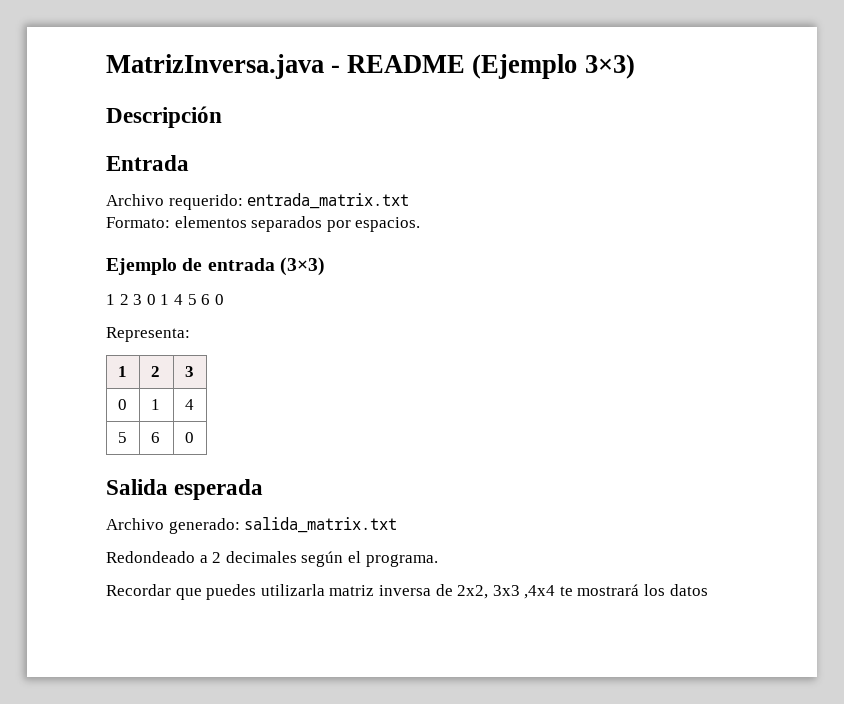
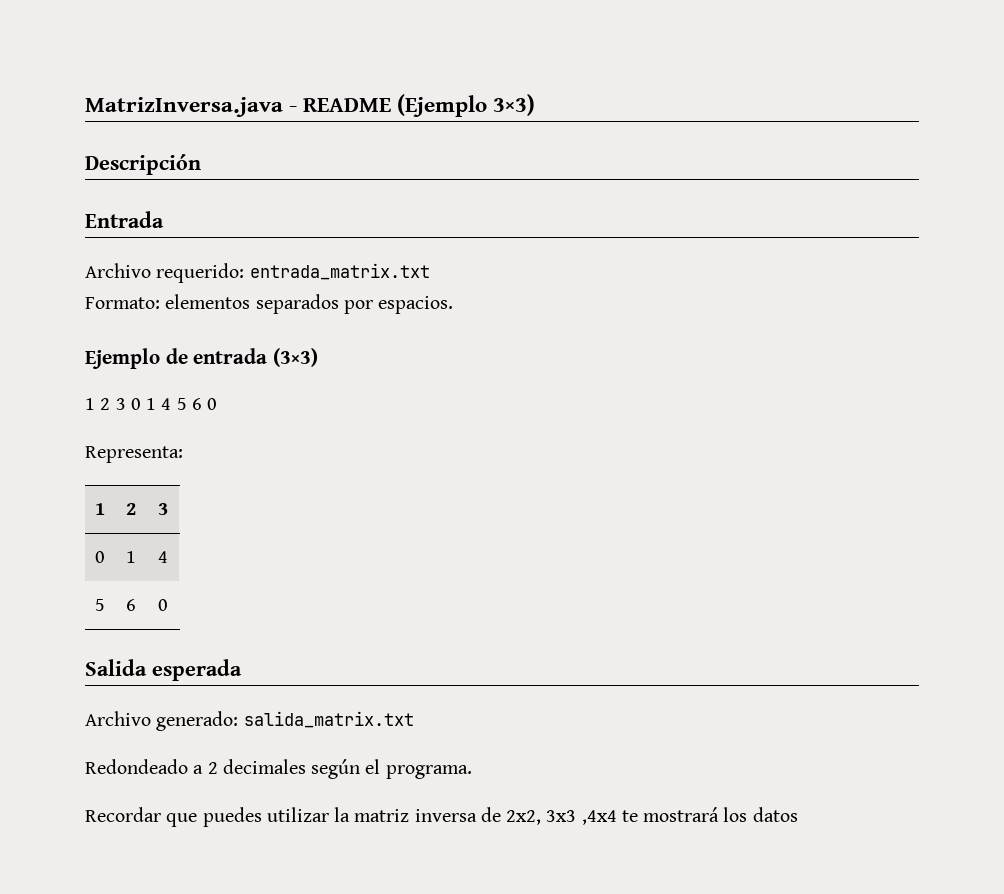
[260,584,325,596] utilizarla -> [266,807,351,822] utilizar la

